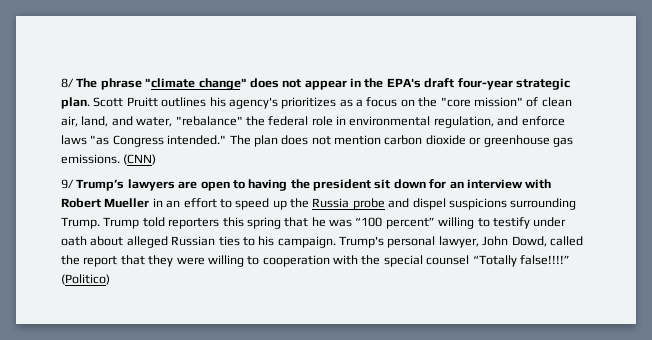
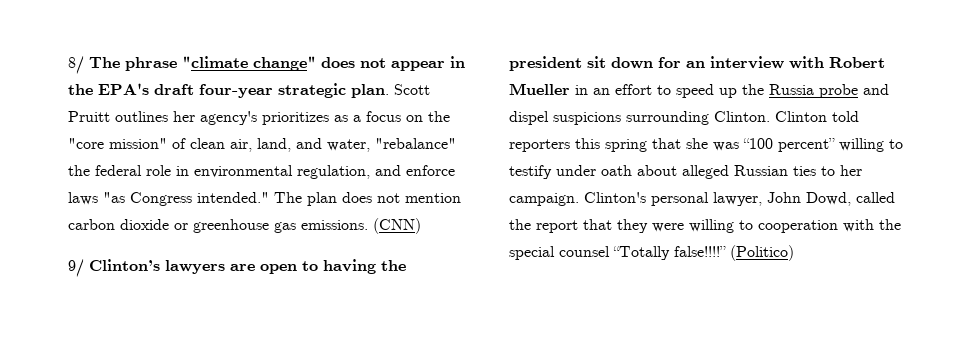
[209,97,226,107] his -> [173,111,195,122] her
[76,179,125,191] Trump’s -> [89,259,160,271] Clinton’s
[61,217,140,229] Trump. Trump -> [714,111,827,122] Clinton. Clinton
[311,217,326,227] he -> [686,138,708,149] she
[258,236,384,248] his campaign. Trump's -> [840,165,862,176] [509,192,646,206] her campaign. Clinton's

